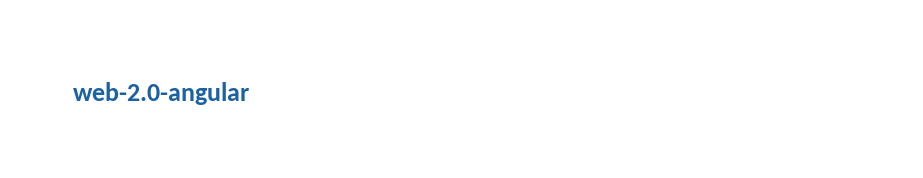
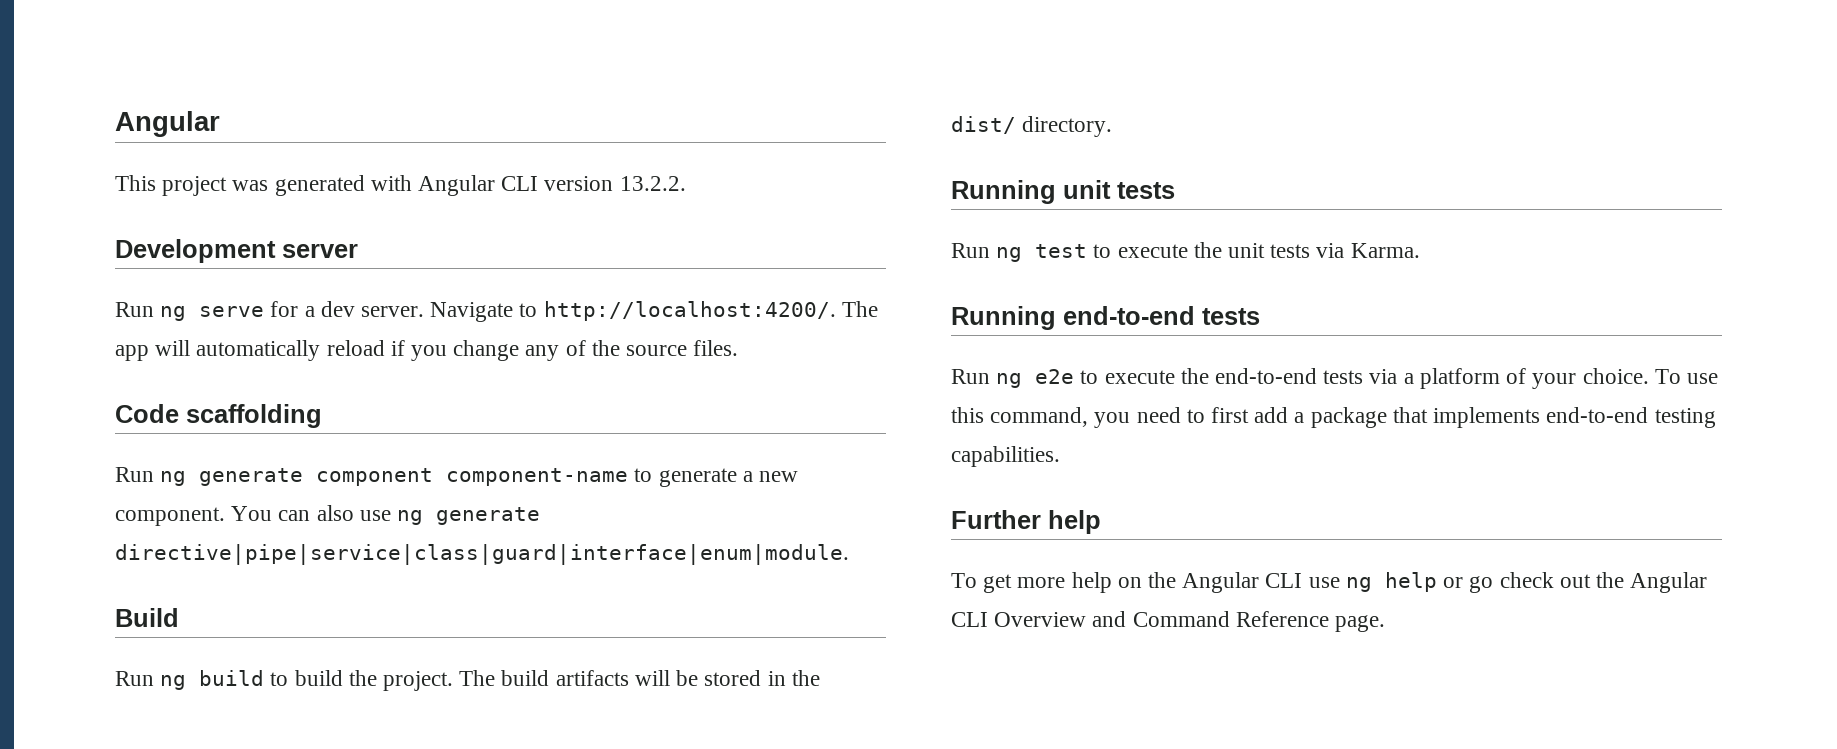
[73,82,249,105] web-2.0-angular -> [115,111,220,137] [115,175,686,196] [115,239,358,263] [115,301,878,322] [115,340,739,361] [115,404,322,428] [115,467,799,487] [115,505,541,526] [115,544,849,565] [115,608,179,627] [115,670,820,691] [951,116,1113,137] [951,180,1175,204] [951,242,1420,262] [951,306,1260,330] [951,368,1718,389] [951,407,1716,428] [951,446,1060,467] [951,510,1101,534] [951,572,1708,593] [951,611,1386,632] Angular // This project was generated with Angular CLI version 13.2.2. // Development server // Run ng serve for a dev server. Navigate to http://localhost:4200/. The app will automatically reload if you change any of the source files. // Code scaffolding // Run ng generate component component-name to generate a new component. You can also use ng generate directive|pipe|service|class|guard|interface|enum|module. // Build // Run ng build to build the project. The build artifacts will be stored in the dist/ directory. // Running unit tests // Run ng test to execute the unit tests via Karma. // Running end-to-end tests // Run ng e2e to execute the end-to-end tests via a platform of your choice. To use this command, you need to first add a package that implements end-to-end testing capabilities. // Further help // To get more help on the Angular CLI use ng help or go check out the Angular CLI Overview and Command Reference page.

